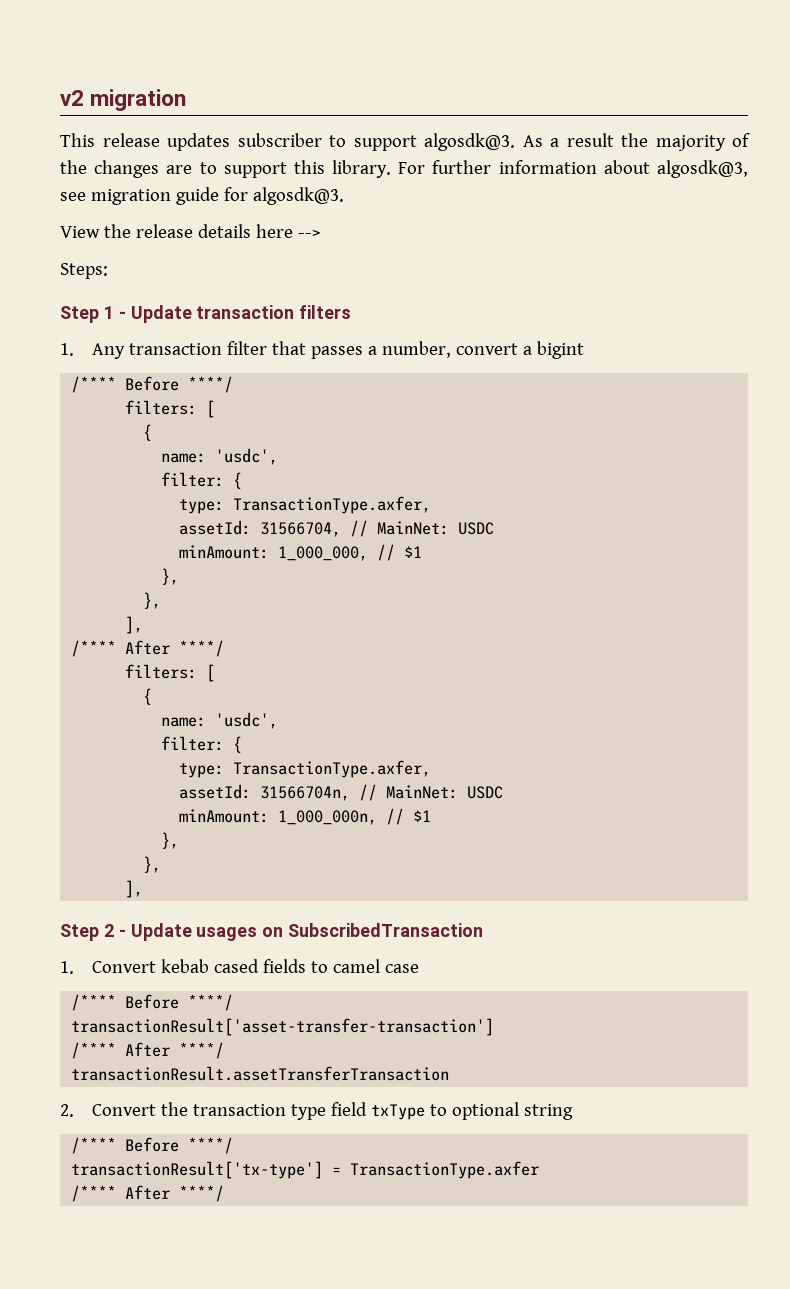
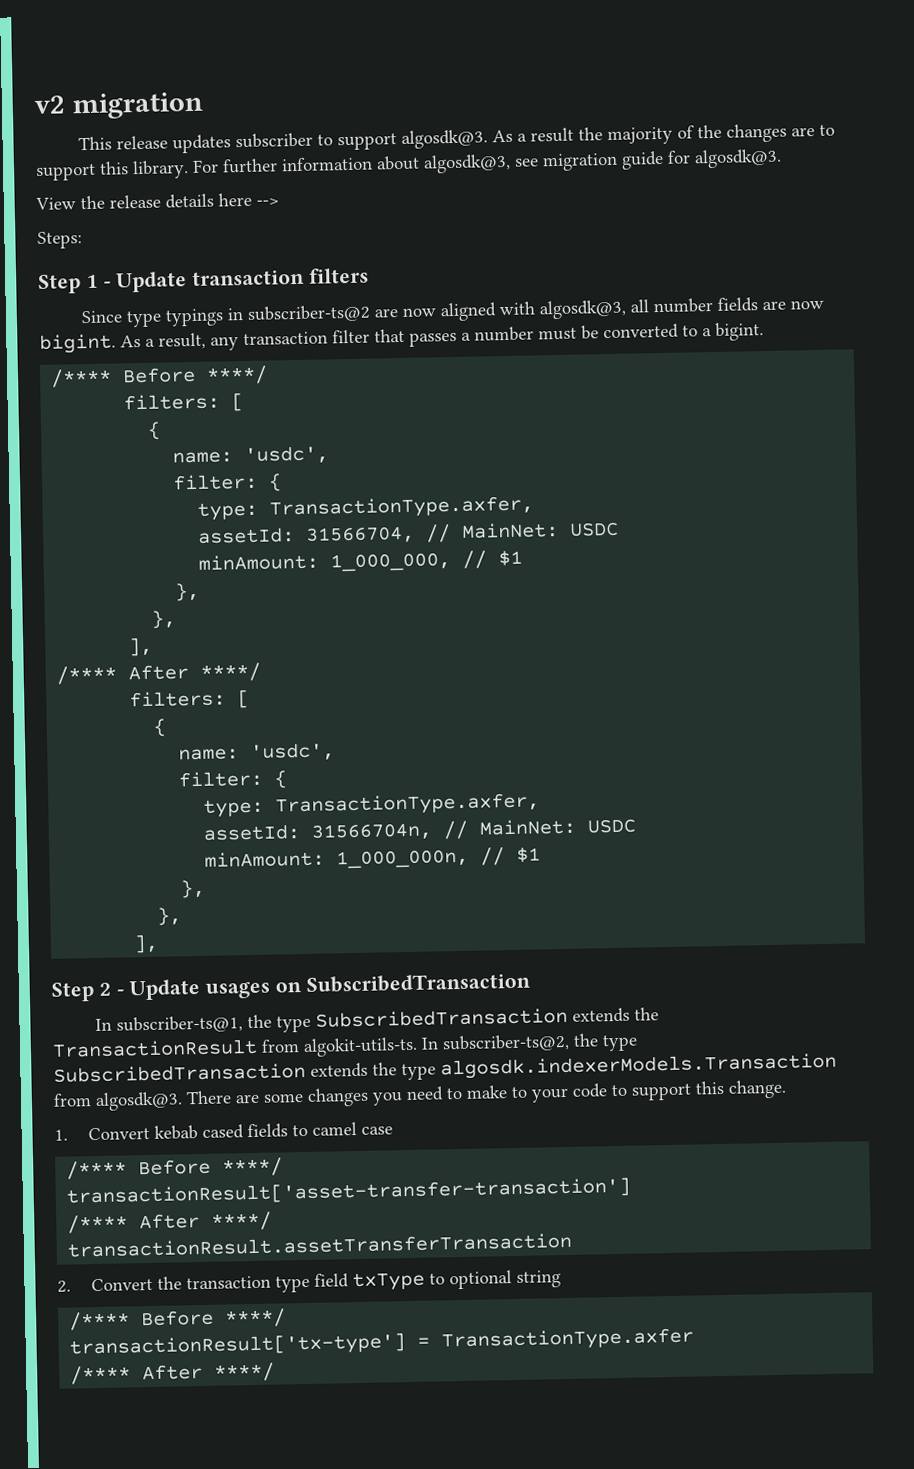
[60,343,126,359] 1. Any -> [81,297,825,328] [39,332,239,354] Since type typings in subscriber-ts@2 are now aligned with algosdk@3, all number fields are now bigint. As a result, any
[382,341,585,359] number, convert a bigint -> [474,322,764,342] number must be converted to a bigint.
(484, 930) none -> [95,1007,660,1034] [52,1033,638,1058] [53,1052,837,1083] [53,1079,787,1111] // In subscriber-ts@1, the type SubscribedTransaction extends the TransactionResult from algokit-utils-ts. In subscriber-ts@2, the type SubscribedTransaction extends the type algosdk.indexerModels.Transaction from algosdk@3. There are some changes you need to make to your code to support this change.

